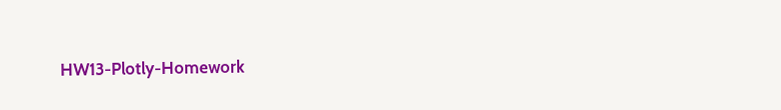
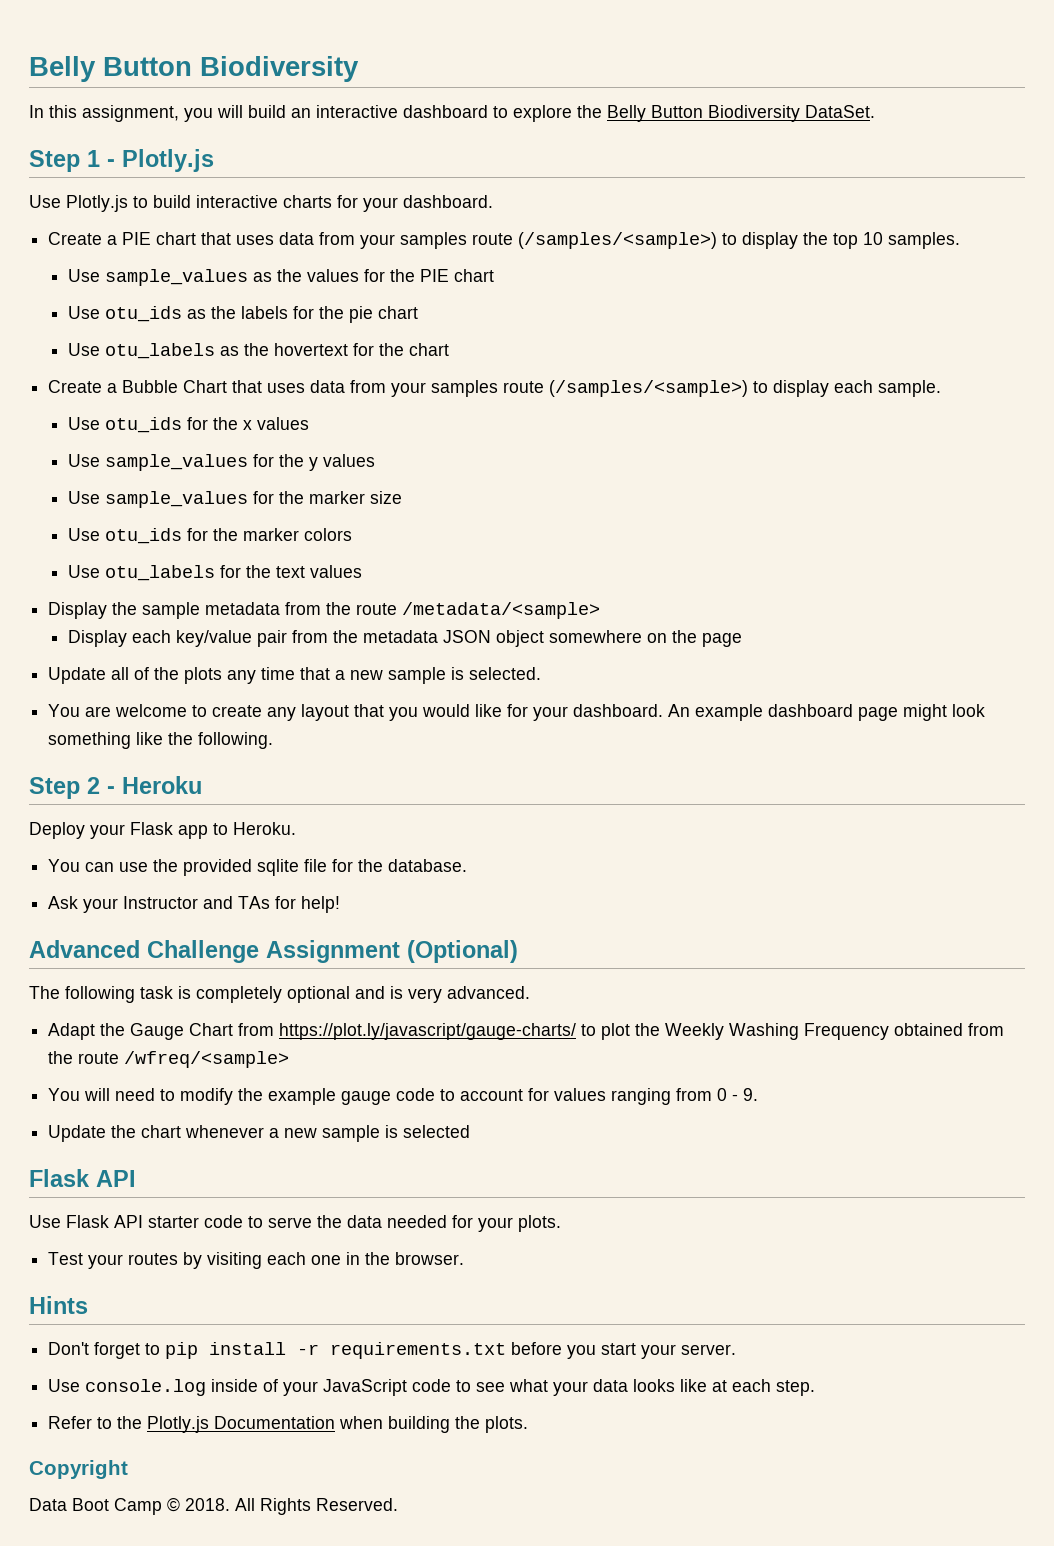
[60,59,246,80] HW13-Plotly-Homework -> [29,56,359,82] [29,105,875,122] [29,149,214,172] [29,195,493,212] [48,232,961,249] [67,269,494,286] [67,306,418,323] [67,343,449,359] [48,380,942,397] [67,417,309,433] [67,454,375,471] [67,491,402,508] [67,528,352,544] [67,565,362,581] [48,602,601,619] [67,630,742,647] [48,667,542,684] [48,704,986,721] [48,732,274,749] [29,776,202,799] [29,822,296,839] [48,859,468,876] [48,896,341,913] [29,940,518,963] [29,986,530,1003] [48,1023,1005,1040] [48,1051,290,1068] [48,1088,759,1105] [48,1125,471,1142] [29,1169,136,1187] [29,1215,561,1232] [48,1252,465,1269] [29,1296,88,1314] [48,1342,737,1359] [48,1379,816,1396] [48,1416,529,1433] [29,1460,128,1479] [29,1497,398,1515] Belly Button Biodiversity // In this assignment, you will build an interactive dashboard to explore the Belly Button Biodiversity DataSet. // Step 1 - Plotly.js // Use Plotly.js to build interactive charts for your dashboard. // Create a PIE chart that uses data from your samples route (/samples/<sample>) to display the top 10 samples. // Use sample_values as the values for the PIE chart // Use otu_ids as the labels for the pie chart // Use otu_labels as the hovertext for the chart // Create a Bubble Chart that uses data from your samples route (/samples/<sample>) to display each sample. // Use otu_ids for the x values // Use sample_values for the y values // Use sample_values for the marker size // Use otu_ids for the marker colors // Use otu_labels for the text values // Display the sample metadata from the route /metadata/<sample> // Display each key/value pair from the metadata JSON object somewhere on the page // Update all of the plots any time that a new sample is selected. // You are welcome to create any layout that you would like for your dashboard. An example dashboard page might look something like the following. // Step 2 - Heroku // Deploy your Flask app to Heroku. // You can use the provided sqlite file for the database. // Ask your Instructor and TAs for help! // Advanced Challenge Assignment (Optional) // The following task is completely optional and is very advanced. // Adapt the Gauge Chart from https://plot.ly/javascript/gauge-charts/ to plot the Weekly Washing Frequency obtained from the route /wfreq/<sample> // You will need to modify the example gauge code to account for values ranging from 0 - 9. // Update the chart whenever a new sample is selected // Flask API // Use Flask API starter code to serve the data needed for your plots. // Test your routes by visiting each one in the browser. // Hints // Don't forget to pip install -r requirements.txt before you start your server. // Use console.log inside of your JavaScript code to see what your data looks like at each step. // Refer to the Plotly.js Documentation when building the plots. // Copyright // Data Boot Camp © 2018. All Rights Reserved.

